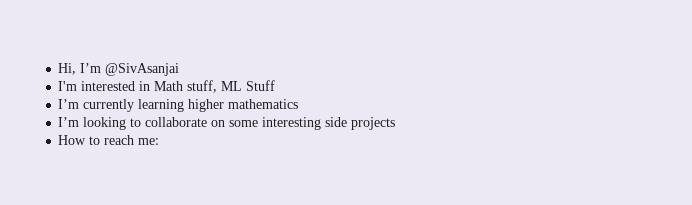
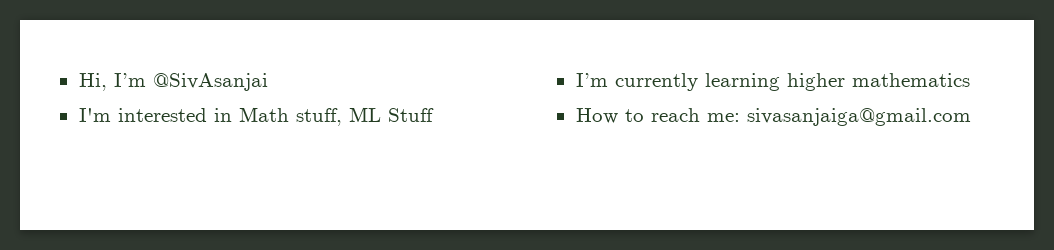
[58,117,396,130] // I’m looking to collaborate on some interesting side projects -> (970, 80) none
(160, 141) none -> [746,108,971,126] sivasanjaiga@gmail.com

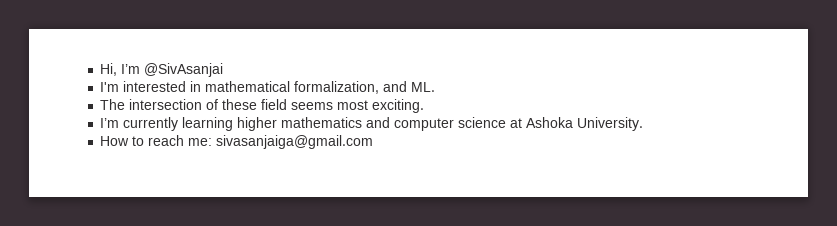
[238,107,434,126] Math stuff, ML Stuff -> [205,81,436,94] [100,99,425,113] mathematical formalization, and ML. // The intersection of these field seems most exciting.
(970, 80) none -> [366,117,644,131] and computer science at Ashoka University.

